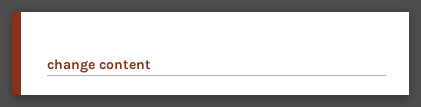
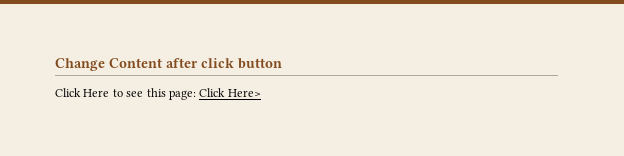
[47,59,151,73] change content -> [55,58,282,71] [55,88,261,100] Change Content after click button // Click Here to see this page: Click Here>

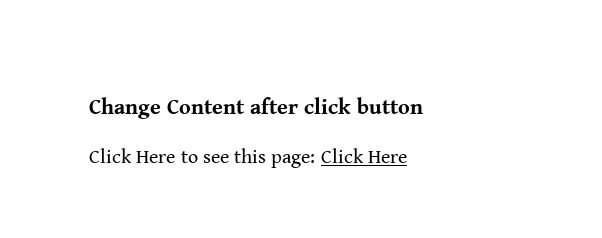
[227,89,261,97] Here> -> [367,151,407,163] Here

